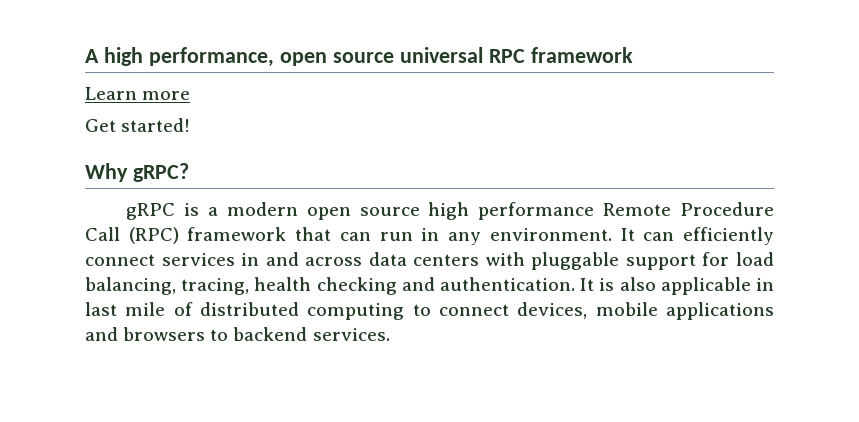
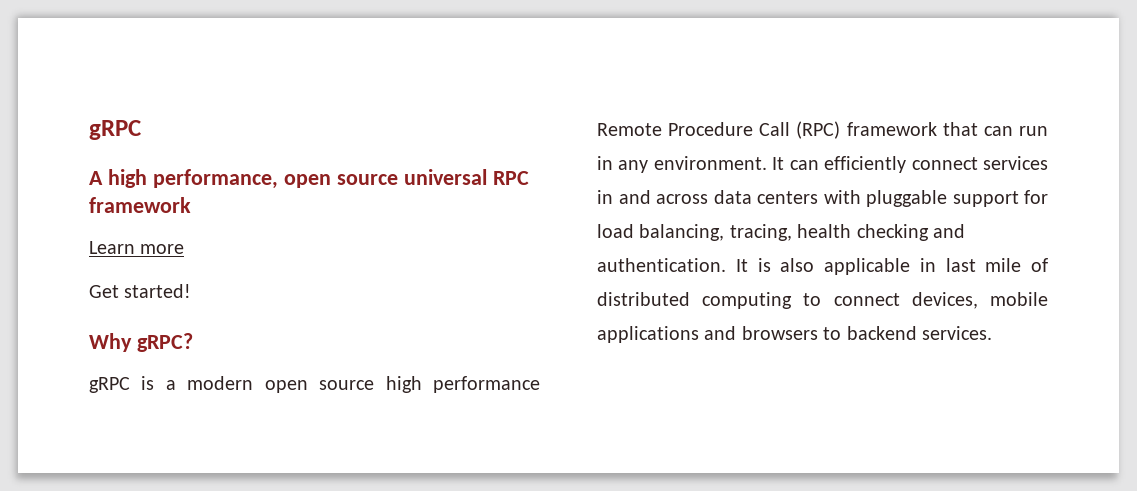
(85, 56) none -> [89,120,141,140] gRPC //

